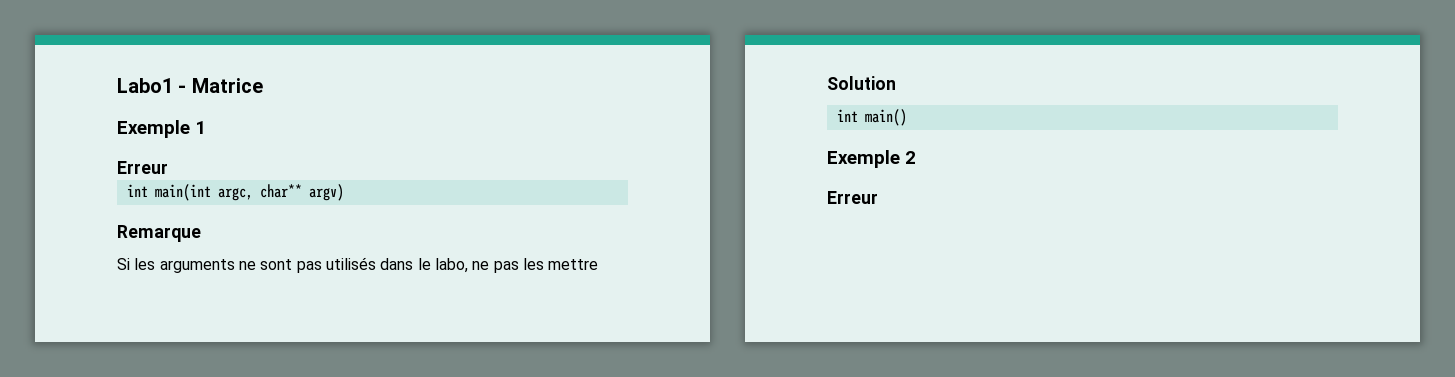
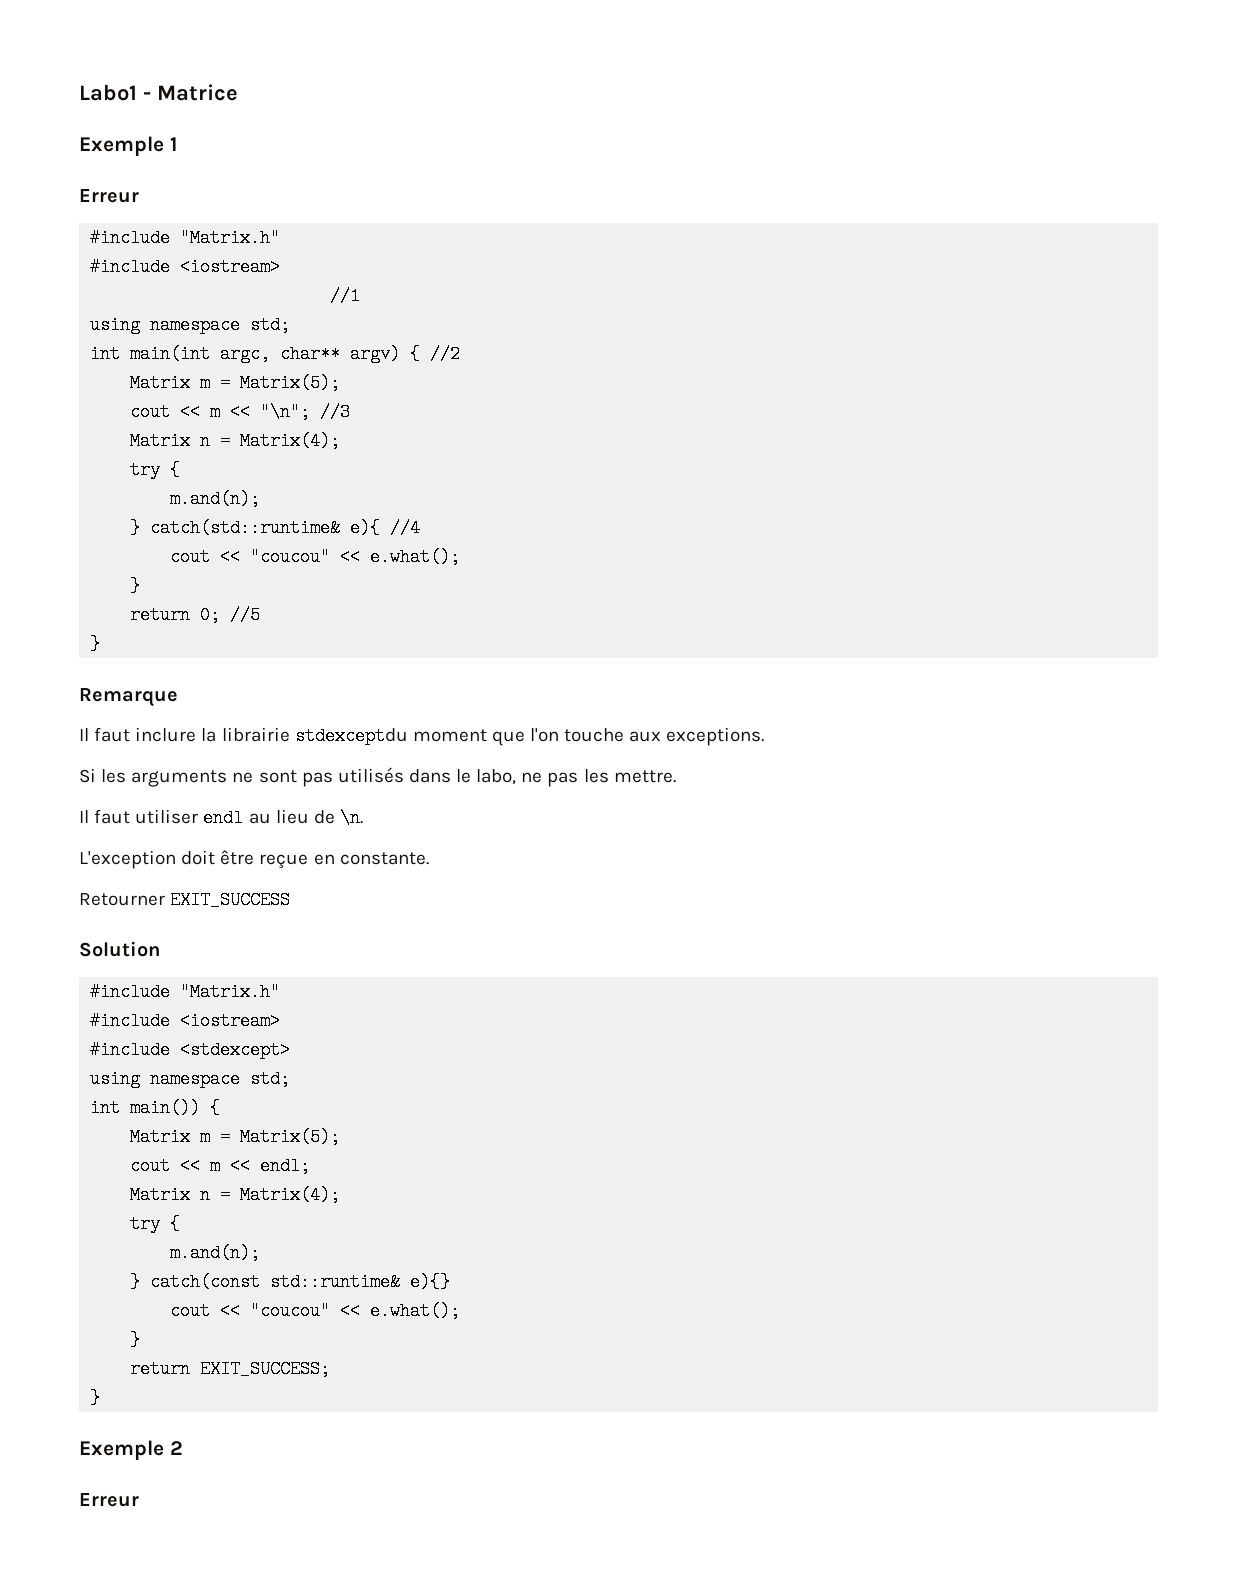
(168, 167) none -> [90,229,281,247] [90,258,281,276] [330,287,361,305] [90,316,291,334] // #include "Matrix.h" // #include <iostream> // //1 // using namespace std;
[117,225,201,242] // Remarque -> [410,345,461,363] [130,374,341,392] [130,403,351,421] [130,432,341,450] [130,461,181,479] [170,490,261,508] [130,519,421,537] [170,548,461,566] [130,577,141,595] [130,606,261,624] [90,635,101,653] [79,688,178,707] [79,727,765,746] { //2 // Matrix m = Matrix(5); // cout << m << "\n"; //3 // Matrix n = Matrix(4); // try { // m.and(n); // } catch(std::runtime& e){ //4 // cout << "coucou" << e.what(); // } // return 0; //5 // } // Remarque // Il faut inclure la librairie stdexceptdu moment que l'on touche aux exceptions.
[548,259,599,270] [827,76,896,90] [836,109,907,126] mettre // Solution // int main() -> [613,770,676,783] [79,809,363,827] [79,850,429,869] [79,891,291,909] [79,941,160,957] [90,983,281,1001] [90,1012,281,1030] [90,1041,291,1059] [90,1070,291,1088] [90,1099,221,1117] [130,1128,341,1146] [130,1157,311,1175] [130,1186,341,1204] [130,1215,181,1233] [170,1244,261,1262] [130,1273,451,1291] [170,1302,461,1320] [130,1331,141,1349] [130,1360,331,1378] [90,1389,101,1407] mettre. // Il faut utiliser endl au lieu de \n. // L'exception doit être reçue en constante. // Retourner EXIT_SUCCESS // Solution // #include "Matrix.h" // #include <iostream> // #include <stdexcept> // using namespace std; // int main()) { // Matrix m = Matrix(5); // cout << m << endl; // Matrix n = Matrix(4); // try { // m.and(n); // } catch(const std::runtime& e){} // cout << "coucou" << e.what(); // } // return EXIT_SUCCESS; // }

